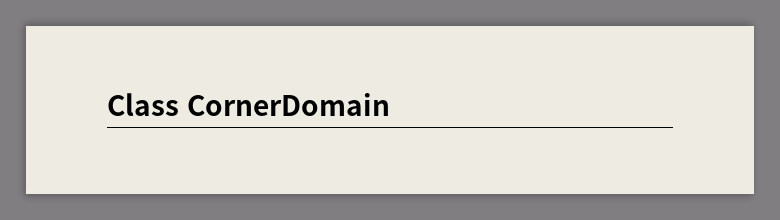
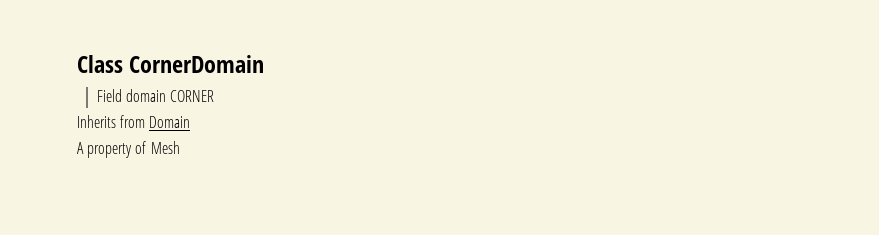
(390, 104) none -> [96,89,215,102] [77,115,191,128] [77,141,180,158] // Field domain CORNER // Inherits from Domain // A property of Mesh

